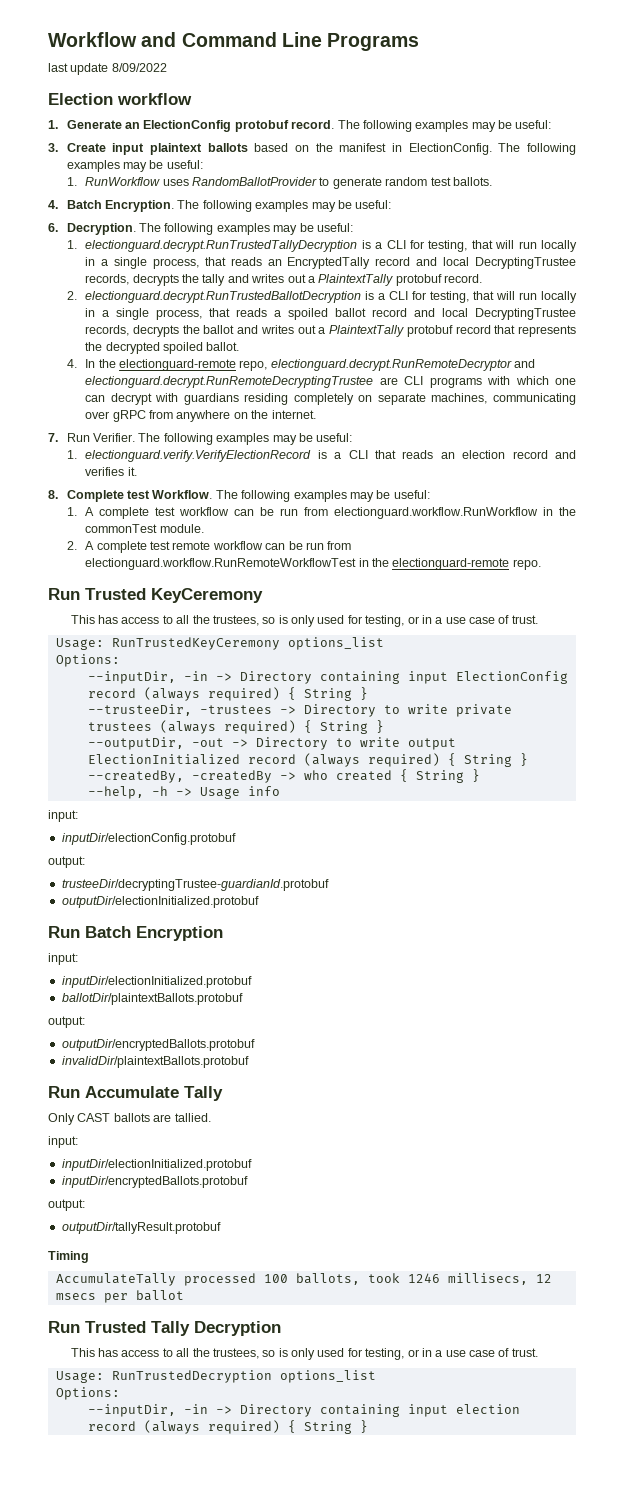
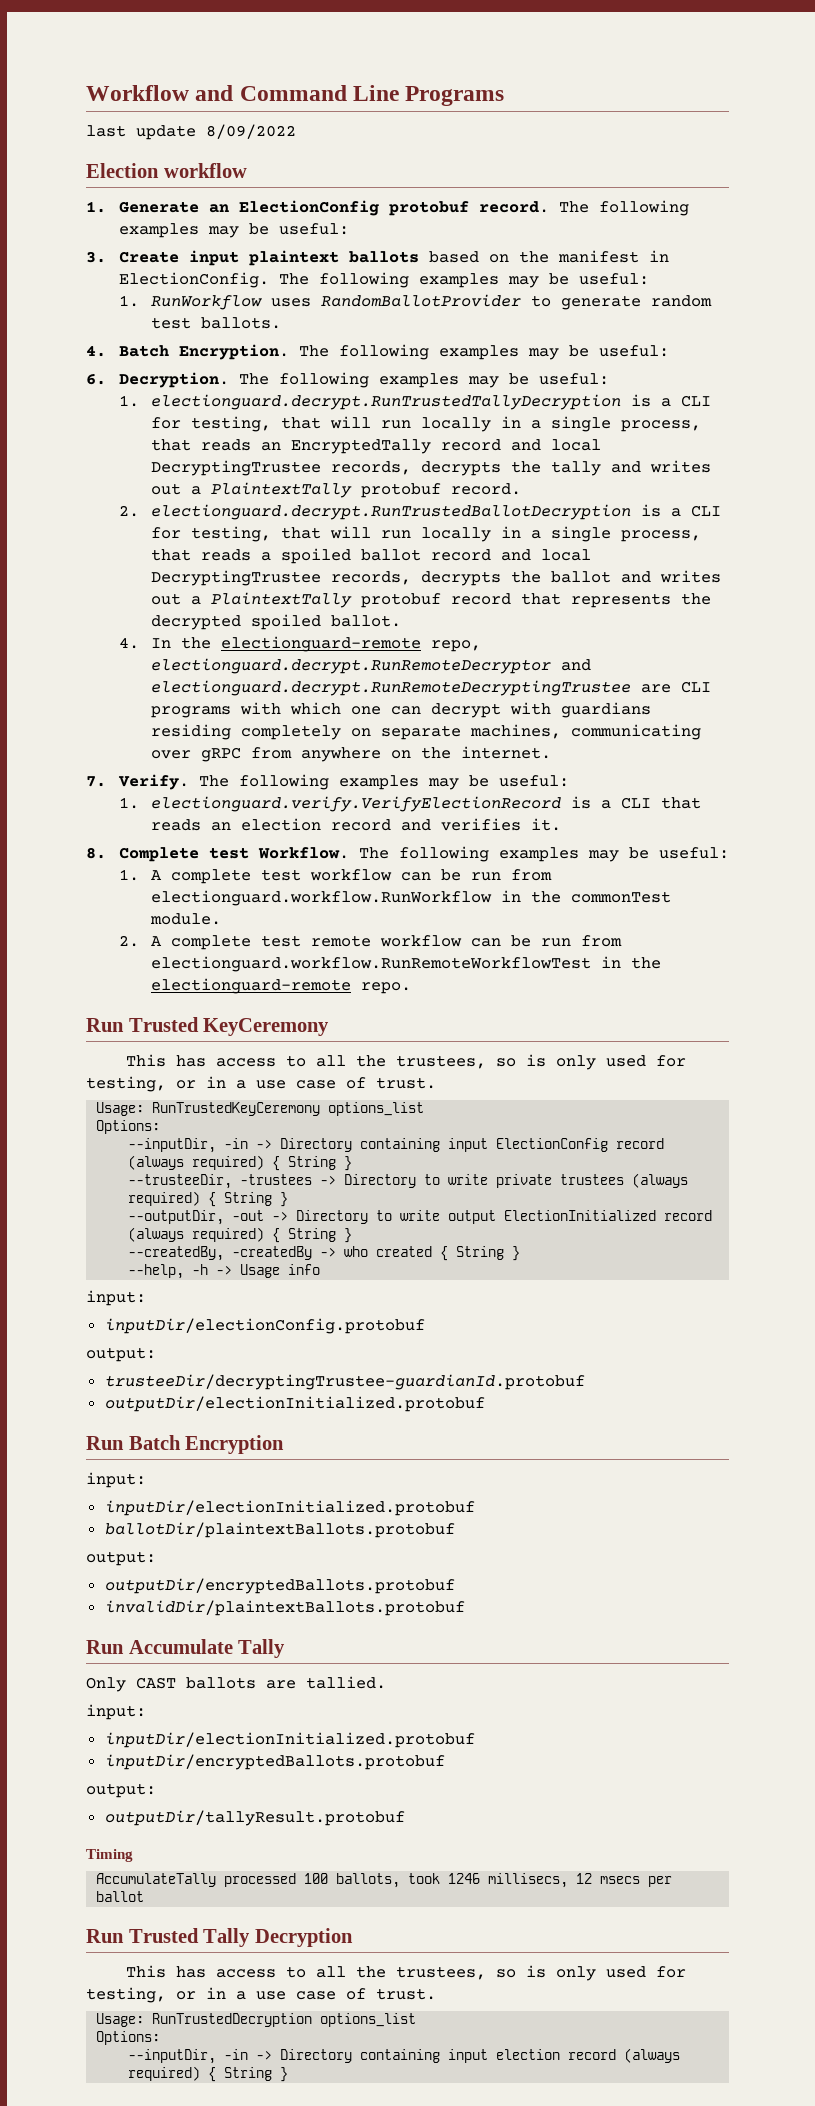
[66,433,135,442] Run Verifier. -> [117,774,189,790] Verify.

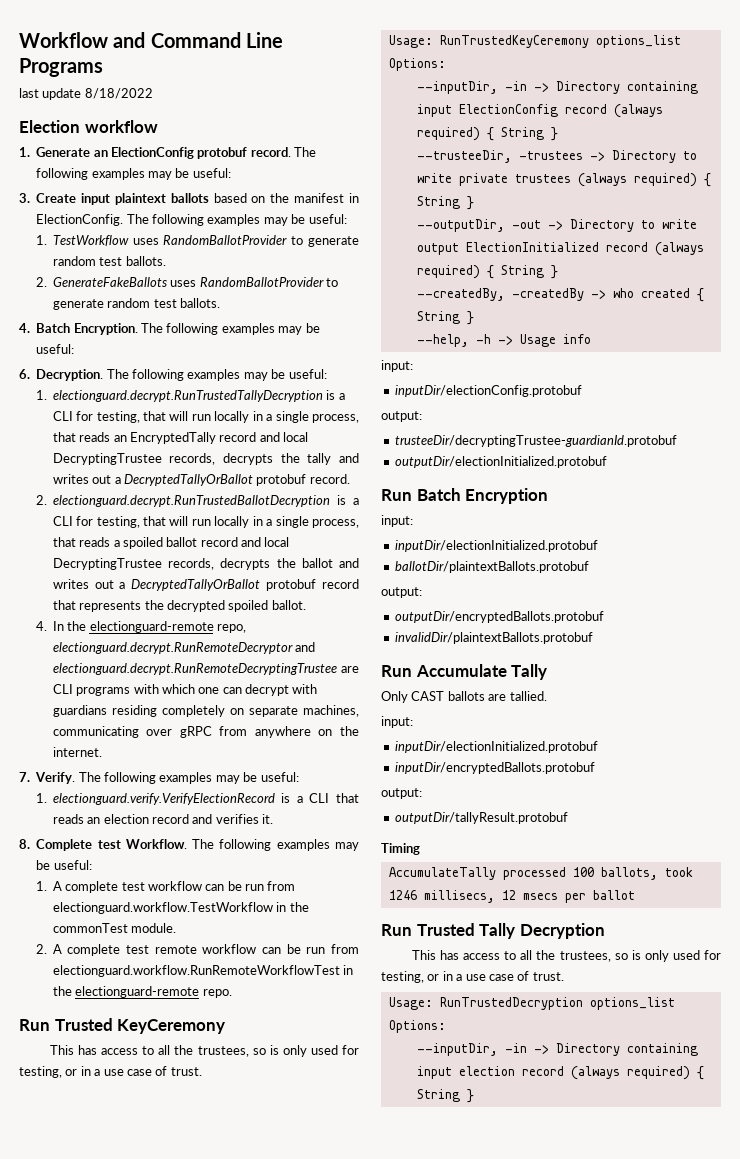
[206,124,296,139] 8/09/2022 -> [84,88,153,99] 8/18/2022
[151,295,263,310] RunWorkflow -> [52,235,359,247] [52,256,166,266] [35,277,167,287] TestWorkflow uses RandomBallotProvider to generate random test ballots. // 2. GenerateFakeBallots
[211,482,353,498] PlaintextTally -> [123,474,253,486] DecryptedTallyOrBallot
[211,592,353,608] PlaintextTally -> [131,579,261,591] DecryptedTallyOrBallot
[151,890,493,906] electionguard.workflow.RunWorkflow -> [52,902,273,914] electionguard.workflow.TestWorkflow

